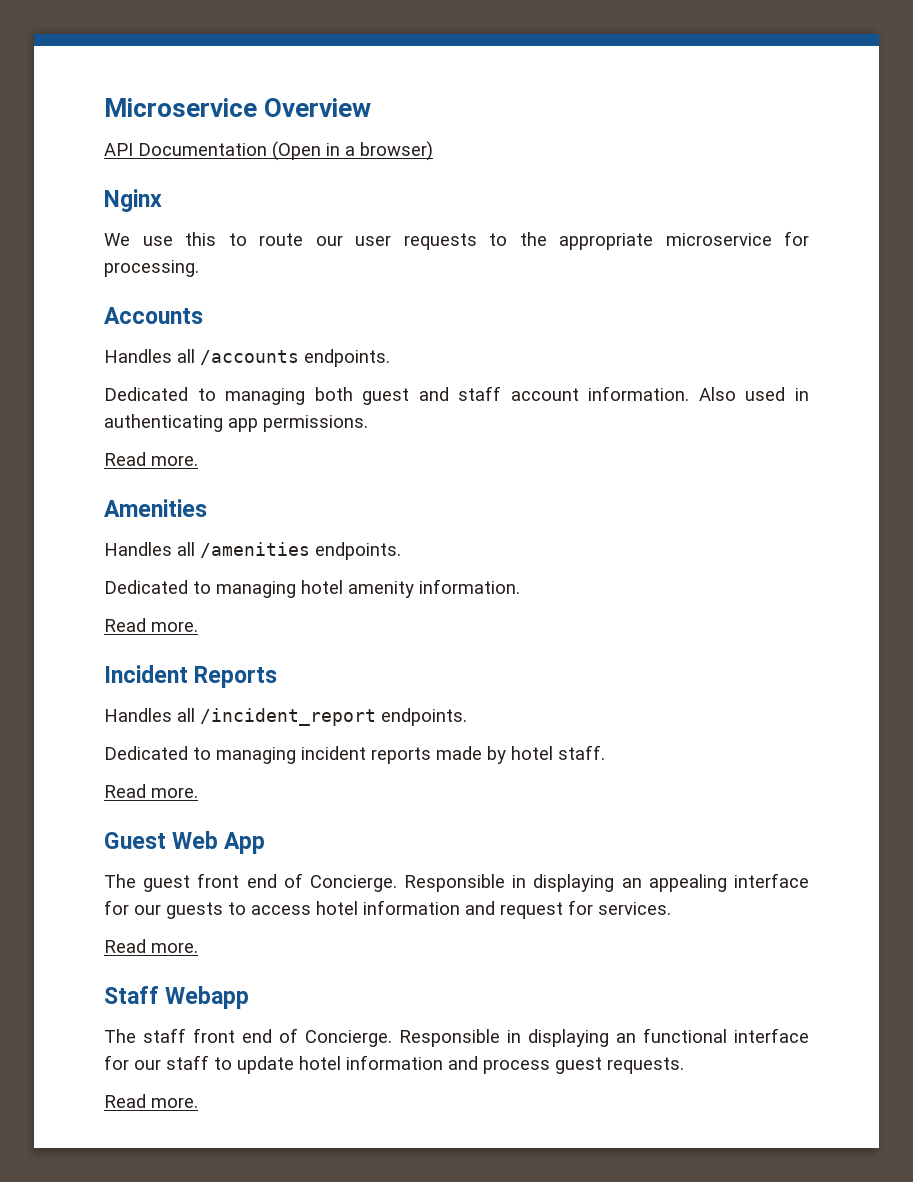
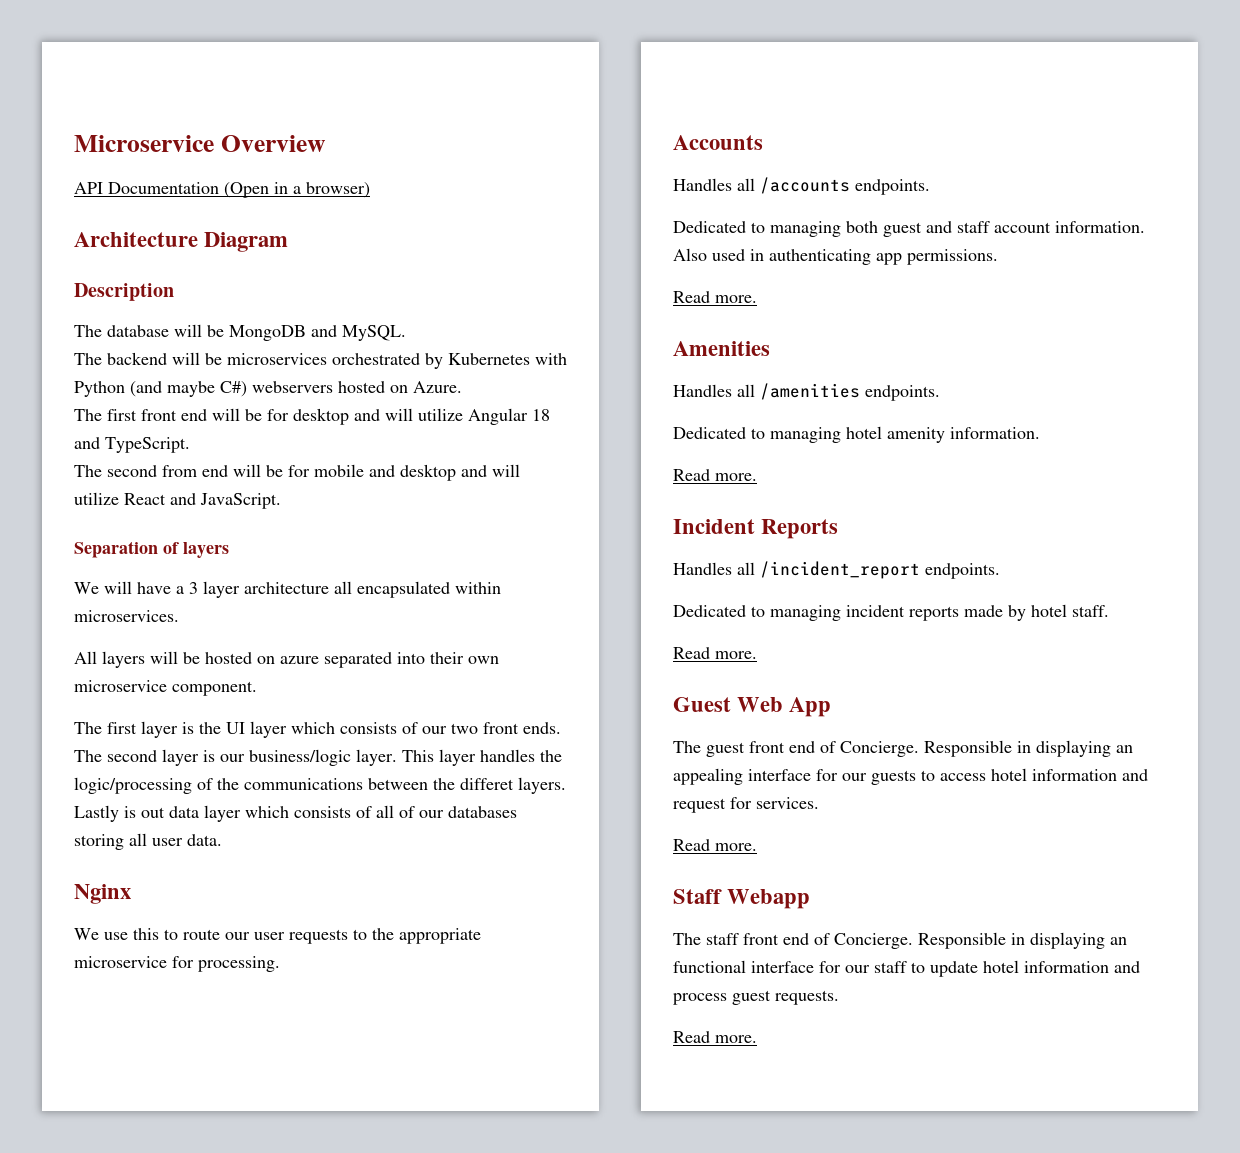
(433, 151) none -> [74,232,289,252] [74,283,174,301] [74,324,406,341] [74,352,567,369] [74,381,462,397] [74,408,550,425] [74,437,190,453] [74,464,520,481] [74,492,281,509] [74,541,229,558] [74,581,501,598] [74,610,179,622] [74,651,499,668] [74,680,257,696] [74,721,561,738] [74,749,562,766] [74,777,566,794] [74,805,517,822] [74,833,222,850] // Architecture Diagram // Description // The database will be MongoDB and MySQL. // The backend will be microservices orchestrated by Kubernetes with Python (and maybe C#) webservers hosted on Azure. // The first front end will be for desktop and will utilize Angular 18 and TypeScript. // The second from end will be for mobile and desktop and will utilize React and JavaScript. // Separation of layers // We will have a 3 layer architecture all encapsulated within microservices. // All layers will be hosted on azure separated into their own microservice component. // The first layer is the UI layer which consists of our two front ends. The second layer is our business/logic layer. This layer handles the logic/processing of the communications between the differet layers. Lastly is out data layer which consists of all of our databases storing all user data.

